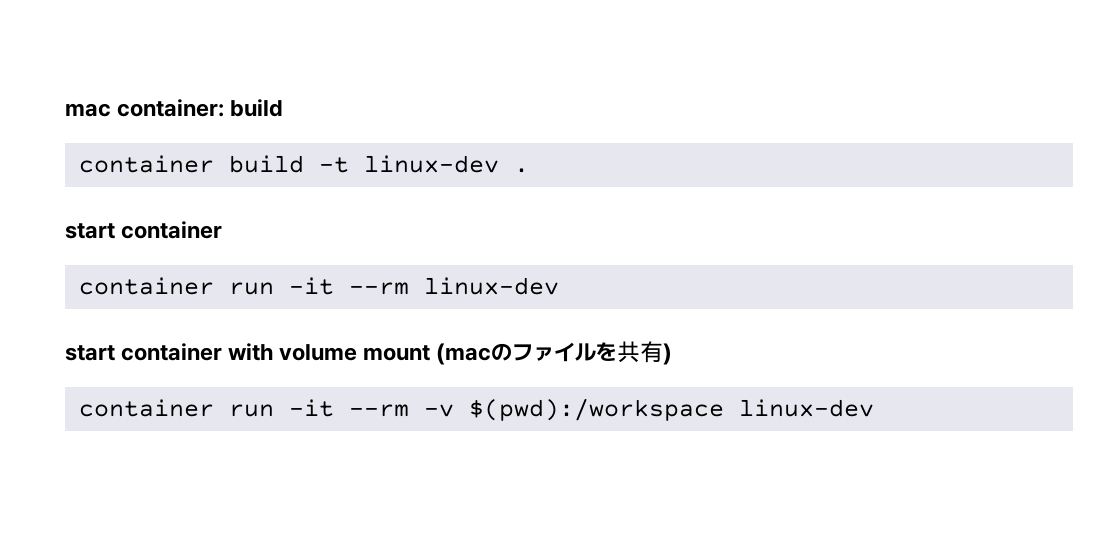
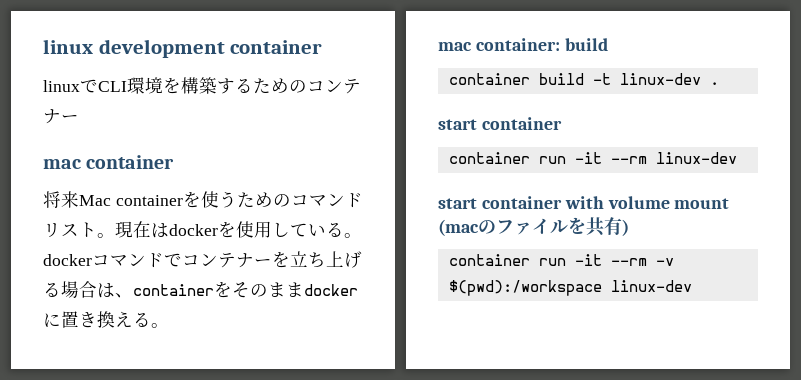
(65, 110) none -> [43,39,323,58] [43,77,361,94] [43,109,79,124] [43,155,175,169] [43,191,363,208] [43,221,362,238] [43,251,362,268] [43,281,358,298] [43,311,169,328] linux development container // linuxでCLI環境を構築するためのコンテナー // mac container // 将来Mac containerを使うためのコマンドリスト。現在はdockerを使用している。dockerコマンドでコンテナーを立ち上げる場合は、containerをそのままdockerに置き換える。 //

